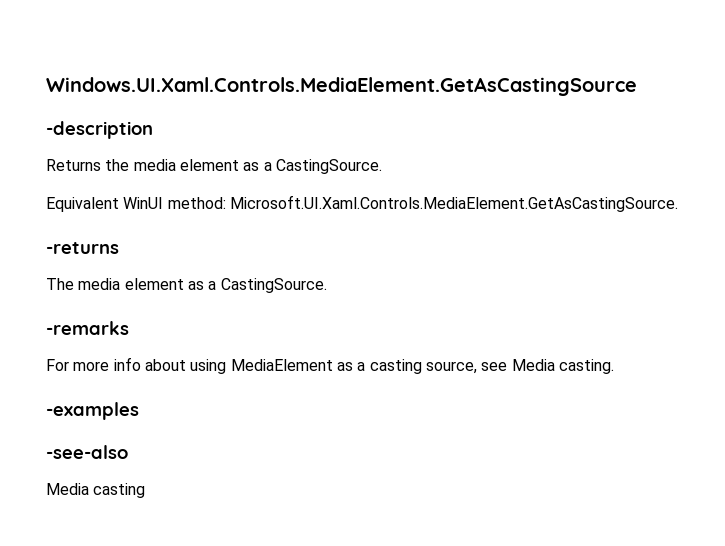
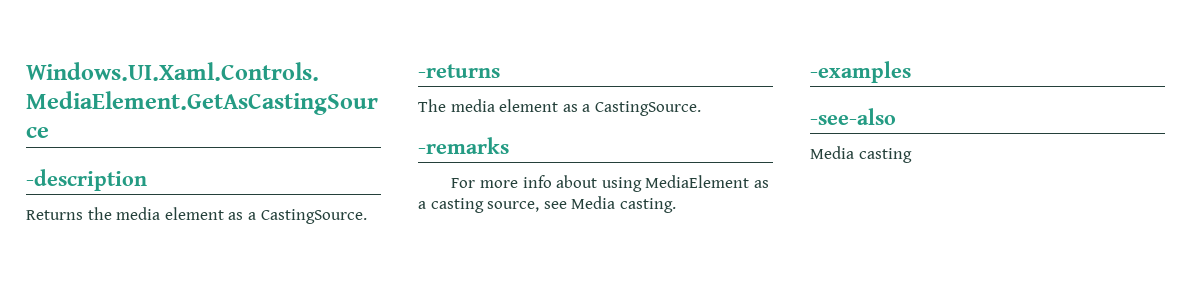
[46,195,678,212] // Equivalent WinUI method: Microsoft.UI.Xaml.Controls.MediaElement.GetAsCastingSource. -> (367, 216) none

